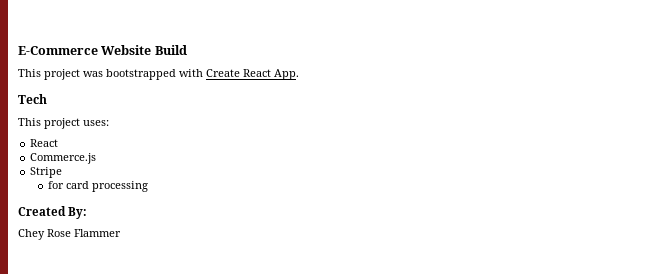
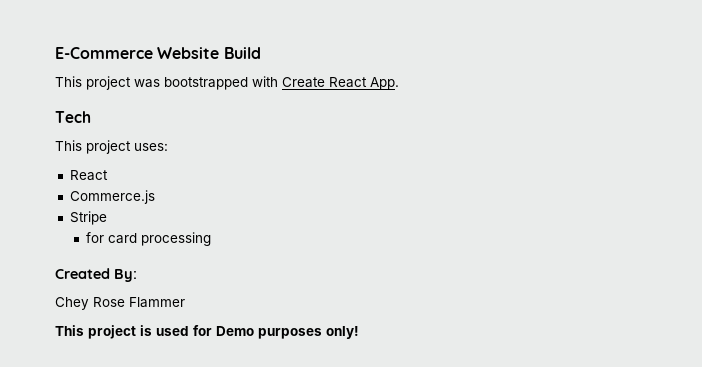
(121, 233) none -> [55,325,359,339] // This project is used for Demo purposes only!

